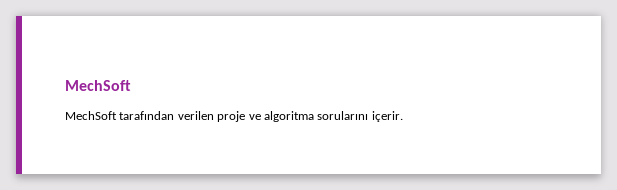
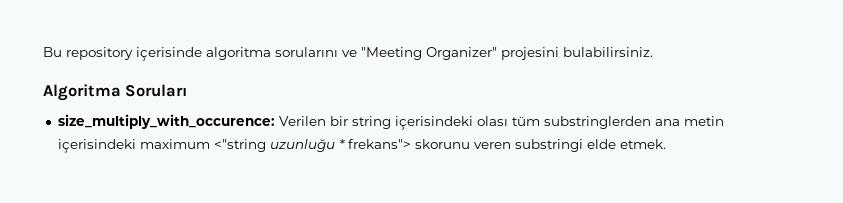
[65,80,131,91] [65,111,403,122] MechSoft // MechSoft tarafından verilen proje ve algoritma sorularını içerir. -> [43,47,653,61] [43,84,188,101] [57,114,724,130] [57,139,666,153] Bu repository içerisinde algoritma sorularını ve "Meeting Organizer" projesini bulabilirsiniz. // Algoritma Soruları // size_multiply_with_occurence: Verilen bir string içerisindeki olası tüm substringlerden ana metin içerisindeki maximum <"string uzunluğu * frekans"> skorunu veren substringi elde etmek.

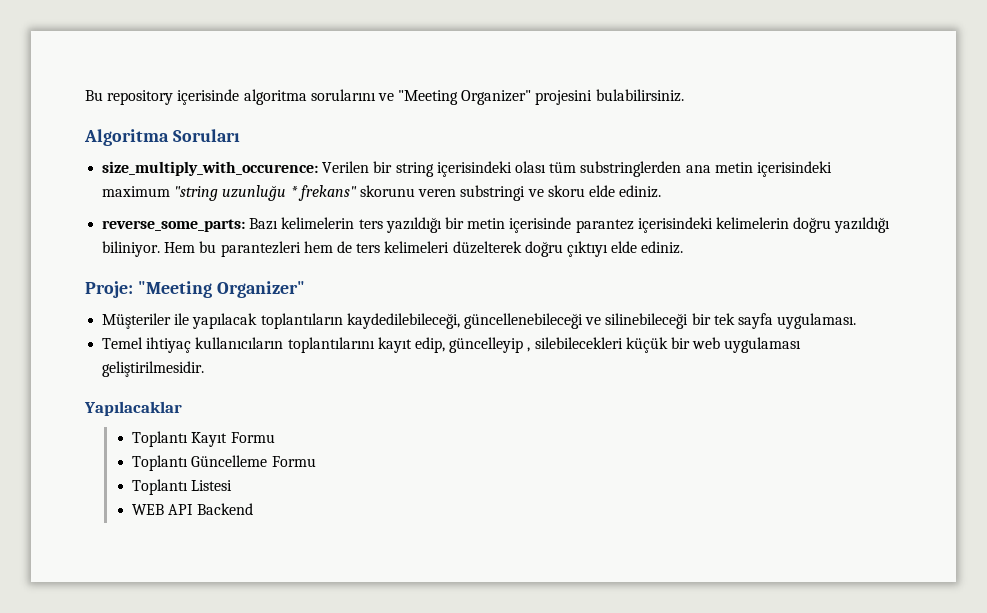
[213,139,266,152] <"string -> [174,186,219,201] "string
[347,139,411,149] frekans"> -> [297,185,357,201] frekans"
[586,139,666,149] elde etmek. -> [527,185,662,198] [102,217,891,233] [102,241,684,257] [85,281,305,298] [102,313,857,329] [102,337,802,353] [102,361,205,377] [84,401,182,416] [132,431,275,447] [132,455,316,471] [132,479,233,495] [132,503,253,515] ve skoru elde ediniz. // reverse_some_parts: Bazı kelimelerin ters yazıldığı bir metin içerisinde parantez içerisindeki kelimelerin doğru yazıldığı biliniyor. Hem bu parantezleri hem de ters kelimeleri düzelterek doğru çıktıyı elde ediniz. // Proje: "Meeting Organizer" // Müşteriler ile yapılacak toplantıların kaydedilebileceği, güncellenebileceği ve silinebileceği bir tek sayfa uygulaması. // Temel ihtiyaç kullanıcıların toplantılarını kayıt edip, güncelleyip , silebilecekleri küçük bir web uygulaması geliştirilmesidir. // Yapılacaklar // Toplantı Kayıt Formu // Toplantı Güncelleme Formu // Toplantı Listesi // WEB API Backend

